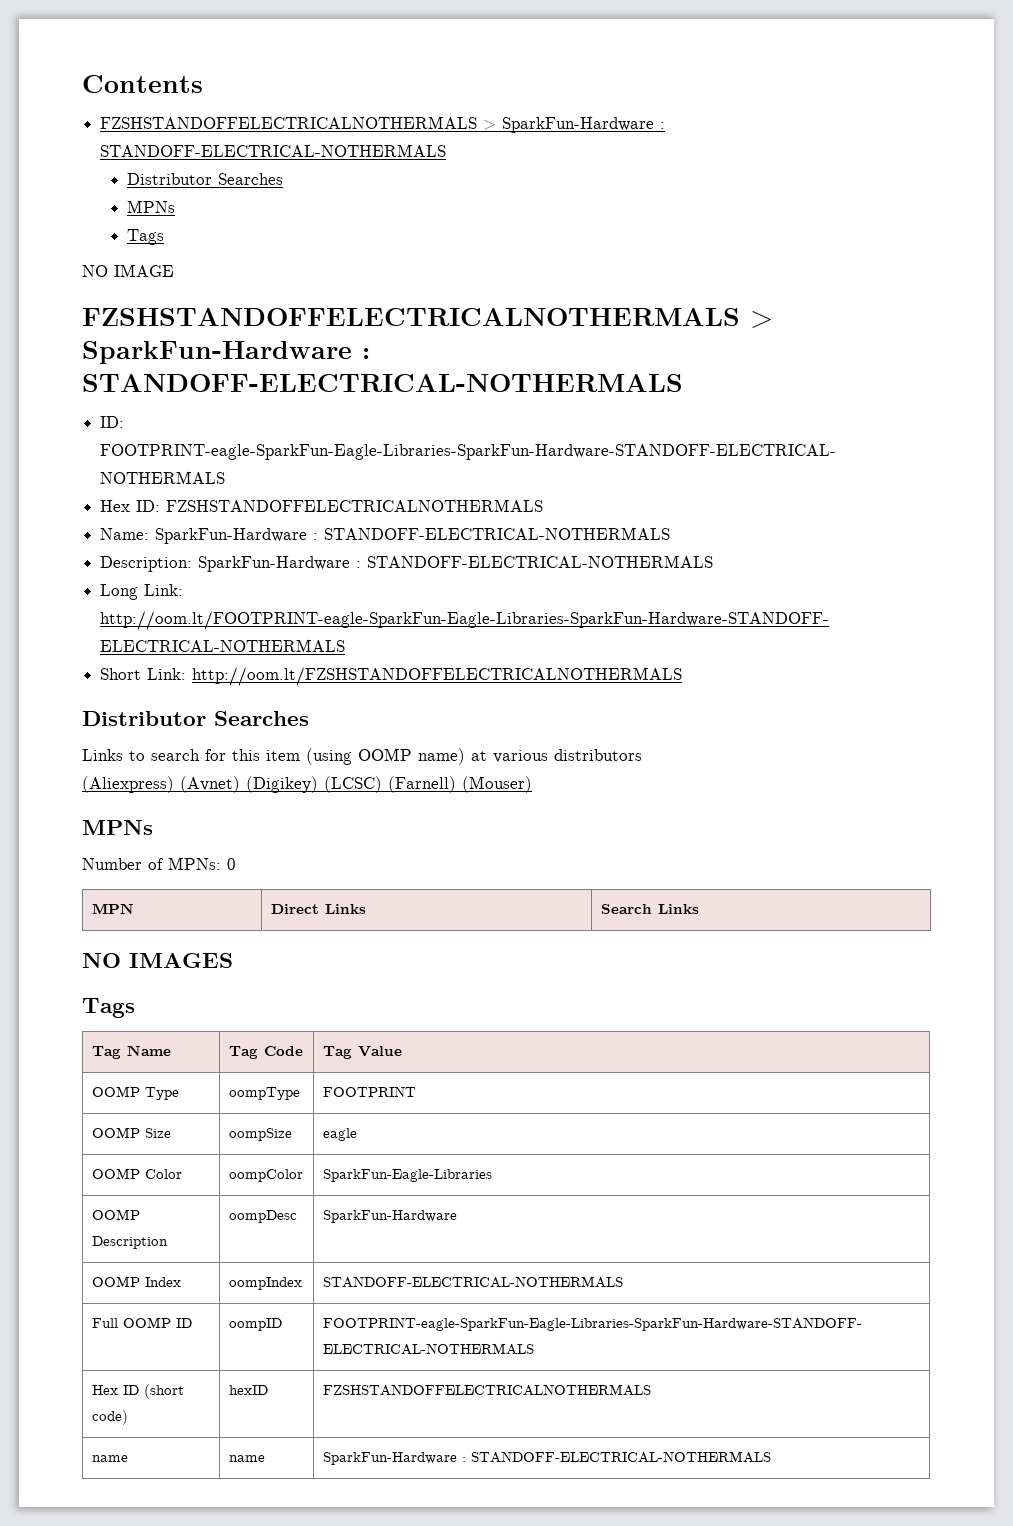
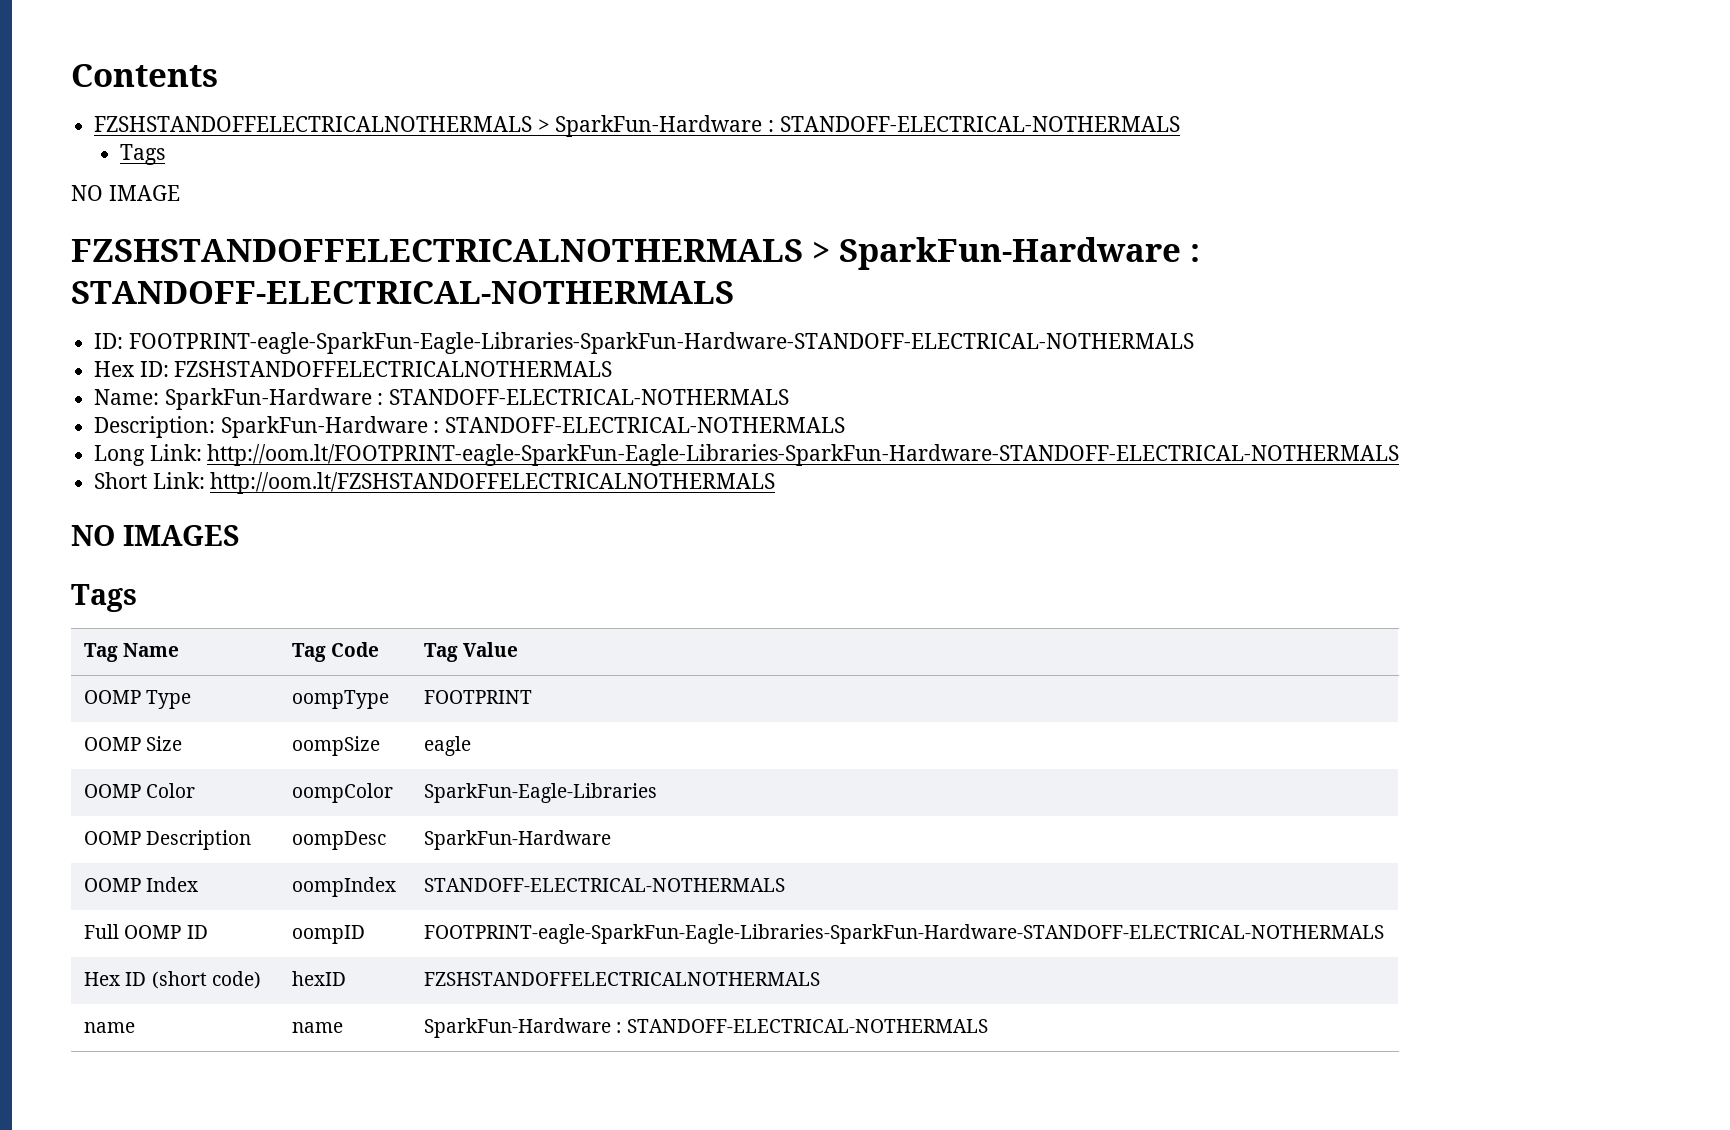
[126,173,283,185] [126,200,175,213] // Distributor Searches // MPNs -> (1180, 124) none
[82,711,309,726] [82,748,642,765] [82,776,532,793] [82,820,153,835] [82,857,236,870] [91,903,134,914] [270,904,366,914] [600,904,699,914] // Distributor Searches // Links to search for this item (using OOMP name) at various distributors // (Aliexpress) (Avnet) (Digikey) (LCSC) (Farnell) (Mouser) // MPNs // Number of MPNs: 0 // MPN | Direct Links | Search Links -> (776, 483) none

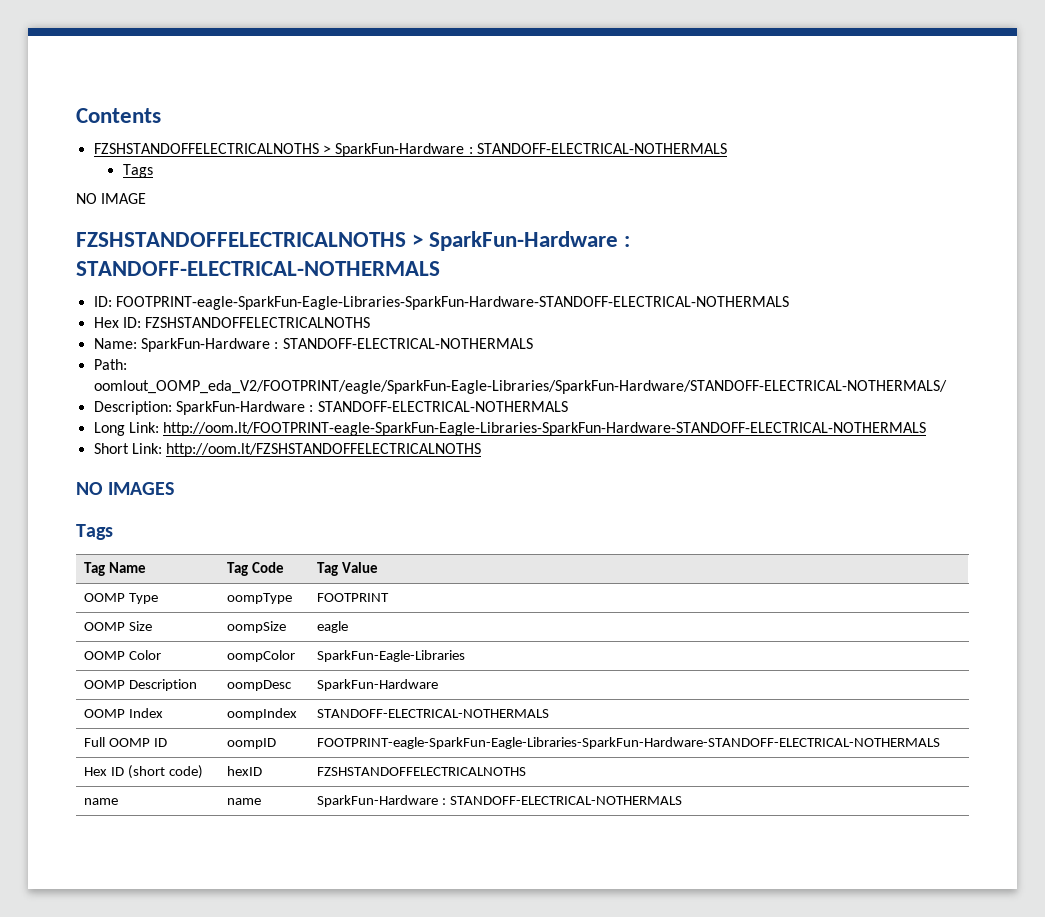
[94,116,533,132] FZSHSTANDOFFELECTRICALNOTHERMALS -> [93,143,319,154] FZSHSTANDOFFELECTRICALNOTHS
[71,239,803,262] FZSHSTANDOFFELECTRICALNOTHERMALS -> [76,232,406,247] FZSHSTANDOFFELECTRICALNOTHS
[174,361,613,377] FZSHSTANDOFFELECTRICALNOTHERMALS -> [145,317,371,328] FZSHSTANDOFFELECTRICALNOTHS
(790, 397) none -> [93,359,127,370] [93,380,947,394] // Path: oomlout_OOMP_eda_V2/FOOTPRINT/eagle/SparkFun-Eagle-Libraries/SparkFun-Hardware/STANDOFF-ELECTRICAL-NOTHERMALS/
[210,472,776,494] http://oom.lt/FZSHSTANDOFFELECTRICALNOTHERMALS -> [166,443,482,457] http://oom.lt/FZSHSTANDOFFELECTRICALNOTHS
[424,972,821,986] FZSHSTANDOFFELECTRICALNOTHERMALS -> [317,767,527,776] FZSHSTANDOFFELECTRICALNOTHS

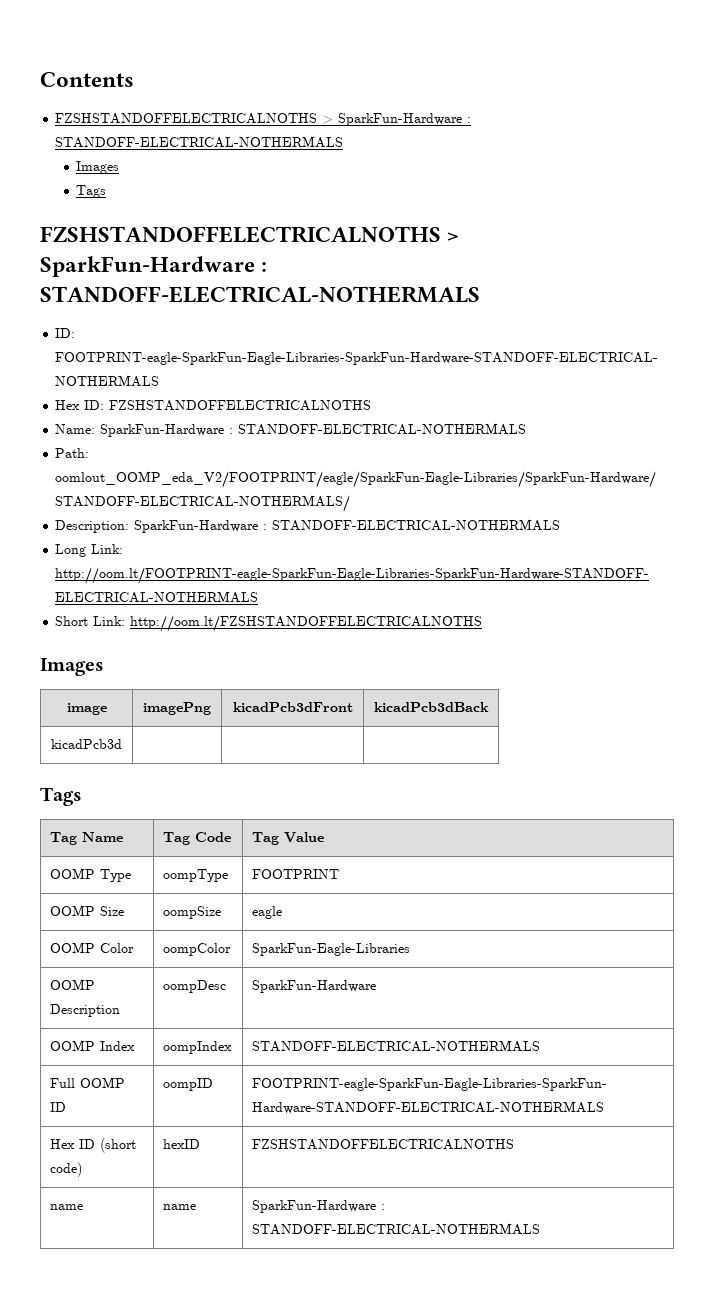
[122,164,153,178] [76,193,147,204] // Tags // NO IMAGE -> [76,161,120,174] [76,185,107,198] // Images // Tags
[76,482,175,495] NO IMAGES -> [40,658,104,676] [66,703,107,715] [143,702,211,715] [232,702,353,712] [374,702,489,712] [51,739,122,749] Images // image | imagePng | kicadPcb3dFront | kicadPcb3dBack // kicadPcb3d | | |

